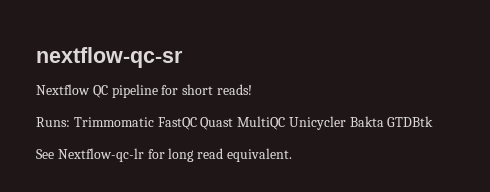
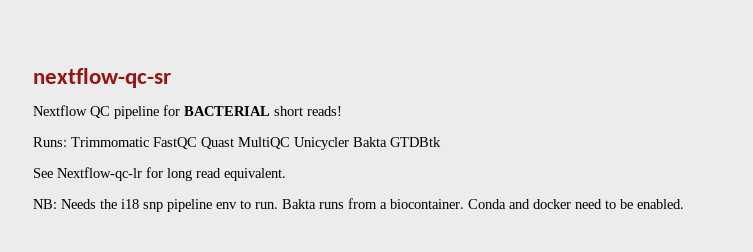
(179, 90) none -> [184,106,270,116] BACTERIAL
(292, 155) none -> [33,198,684,212] // NB: Needs the i18 snp pipeline env to run. Bakta runs from a biocontainer. Conda and docker need to be enabled.

